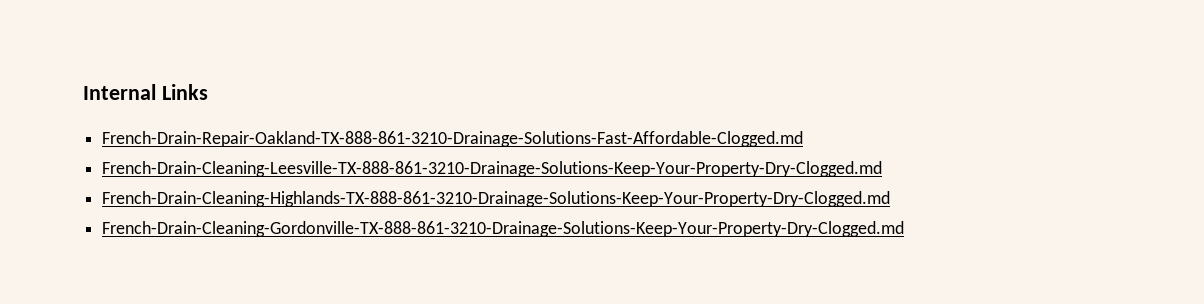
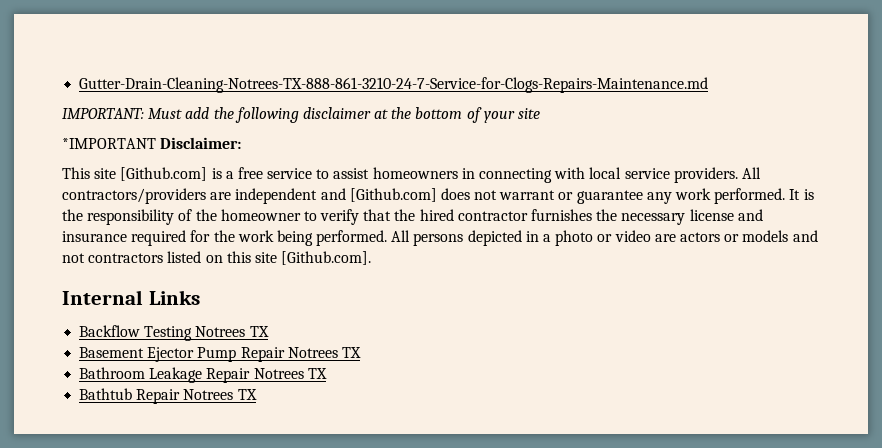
[83,84,208,100] [102,131,804,147] [102,161,883,177] [102,191,891,207] [102,221,905,237] Internal Links // French-Drain-Repair-Oakland-TX-888-861-3210-Drainage-Solutions-Fast-Affordable-Clogged.md // French-Drain-Cleaning-Leesville-TX-888-861-3210-Drainage-Solutions-Keep-Your-Property-Dry-Clogged.md // French-Drain-Cleaning-Highlands-TX-888-861-3210-Drainage-Solutions-Keep-Your-Property-Dry-Clogged.md // French-Drain-Cleaning-Gordonville-TX-888-861-3210-Drainage-Solutions-Keep-Your-Property-Dry-Clogged.md -> [79,77,709,93] [62,107,541,123] [62,137,242,149] [62,167,761,183] [62,188,814,204] [62,209,763,225] [62,230,818,246] [62,251,372,265] [62,290,200,305] [79,325,269,341] [79,347,361,362] [79,367,327,383] [79,388,257,404] Gutter-Drain-Cleaning-Notrees-TX-888-861-3210-24-7-Service-for-Clogs-Repairs-Maintenance.md // IMPORTANT: Must add the following disclaimer at the bottom of your site // *IMPORTANT Disclaimer: // This site [Github.com] is a free service to assist homeowners in connecting with local service providers. All contractors/providers are independent and [Github.com] does not warrant or guarantee any work performed. It is the responsibility of the homeowner to verify that the hired contractor furnishes the necessary license and insurance required for the work being performed. All persons depicted in a photo or video are actors or models and not contractors listed on this site [Github.com]. // Internal Links // Backflow Testing Notrees TX // Basement Ejector Pump Repair Notrees TX // Bathroom Leakage Repair Notrees TX // Bathtub Repair Notrees TX

